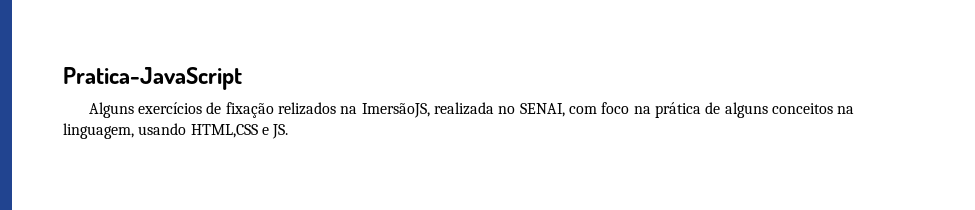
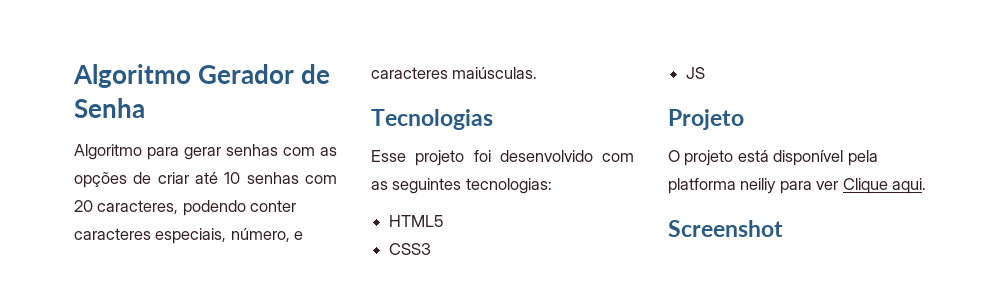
[63,67,242,90] [88,102,855,118] [63,123,289,139] Pratica-JavaScript // Alguns exercícios de fixação relizados na ImersãoJS, realizada no SENAI, com foco na prática de alguns conceitos na linguagem, usando HTML,CSS e JS. -> [73,64,331,88] [74,98,145,118] [74,144,337,160] [74,172,337,188] [74,200,297,216] [74,228,304,244] [371,67,538,79] [371,109,493,130] [371,150,634,166] [371,178,552,194] [389,215,445,227] [389,243,432,255] [686,67,706,79] [668,109,744,130] [668,150,878,166] [668,178,927,194] [668,220,783,237] Algoritmo Gerador de Senha // Algoritmo para gerar senhas com as opções de criar até 10 senhas com 20 caracteres, podendo conter caracteres especiais, número, e caracteres maiúsculas. // Tecnologias // Esse projeto foi desenvolvido com as seguintes tecnologias: // HTML5 // CSS3 // JS // Projeto // O projeto está disponível pela platforma neiliy para ver Clique aqui. // Screenshot

